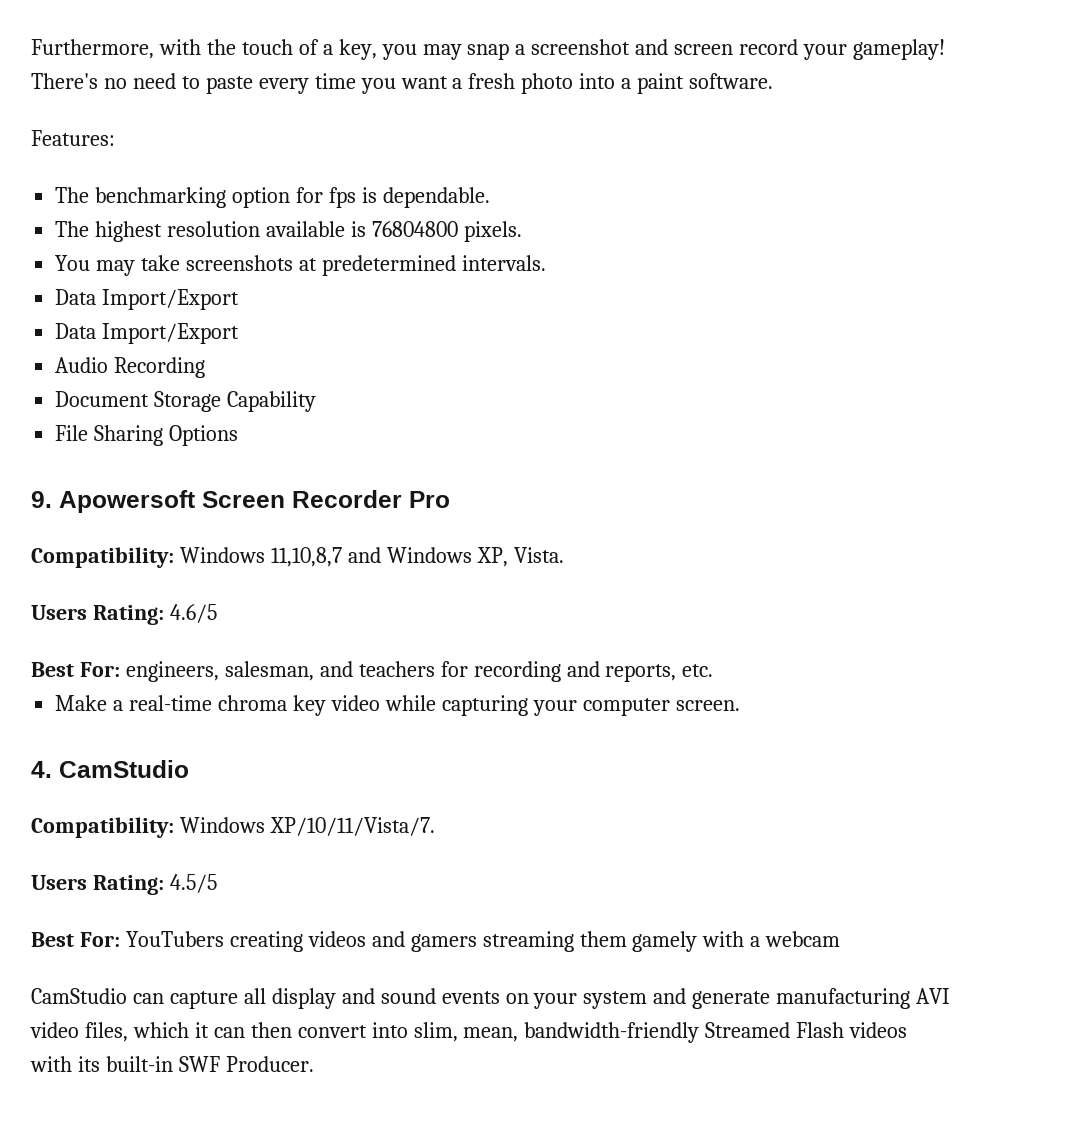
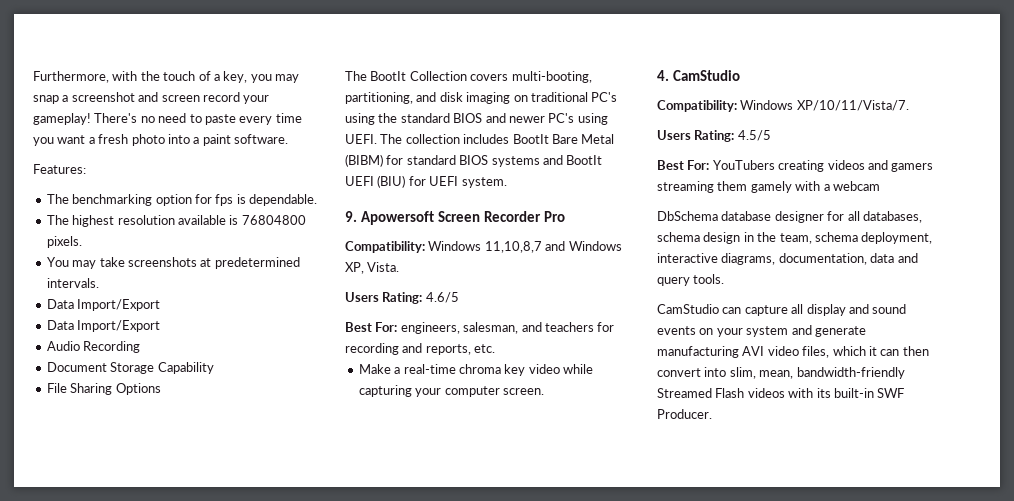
(239, 435) none -> [345,71,592,83] [345,92,618,104] [345,113,608,125] [345,134,615,144] [345,154,603,167] [345,175,507,188] // The BootIt Collection covers multi-booting, partitioning, and disk imaging on traditional PC's using the standard BIOS and newer PC's using UEFI. The collection includes BootIt Bare Metal (BIBM) for standard BIOS systems and BootIt UEFI (BIU) for UEFI system.
(841, 939) none -> [657,211,922,223] [657,232,933,244] [657,253,918,265] [657,274,725,286] // DbSchema database designer for all databases, schema design in the team, schema deployment, interactive diagrams, documentation, data and query tools.

